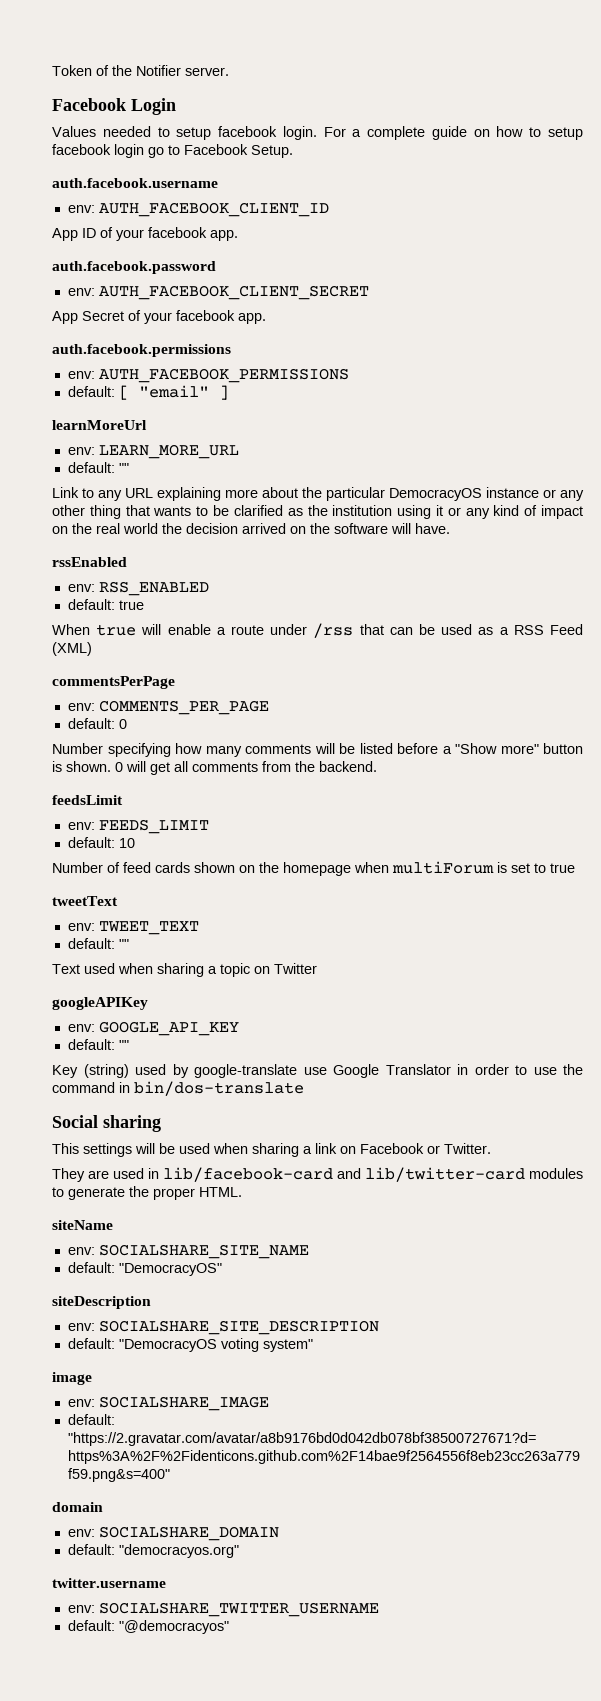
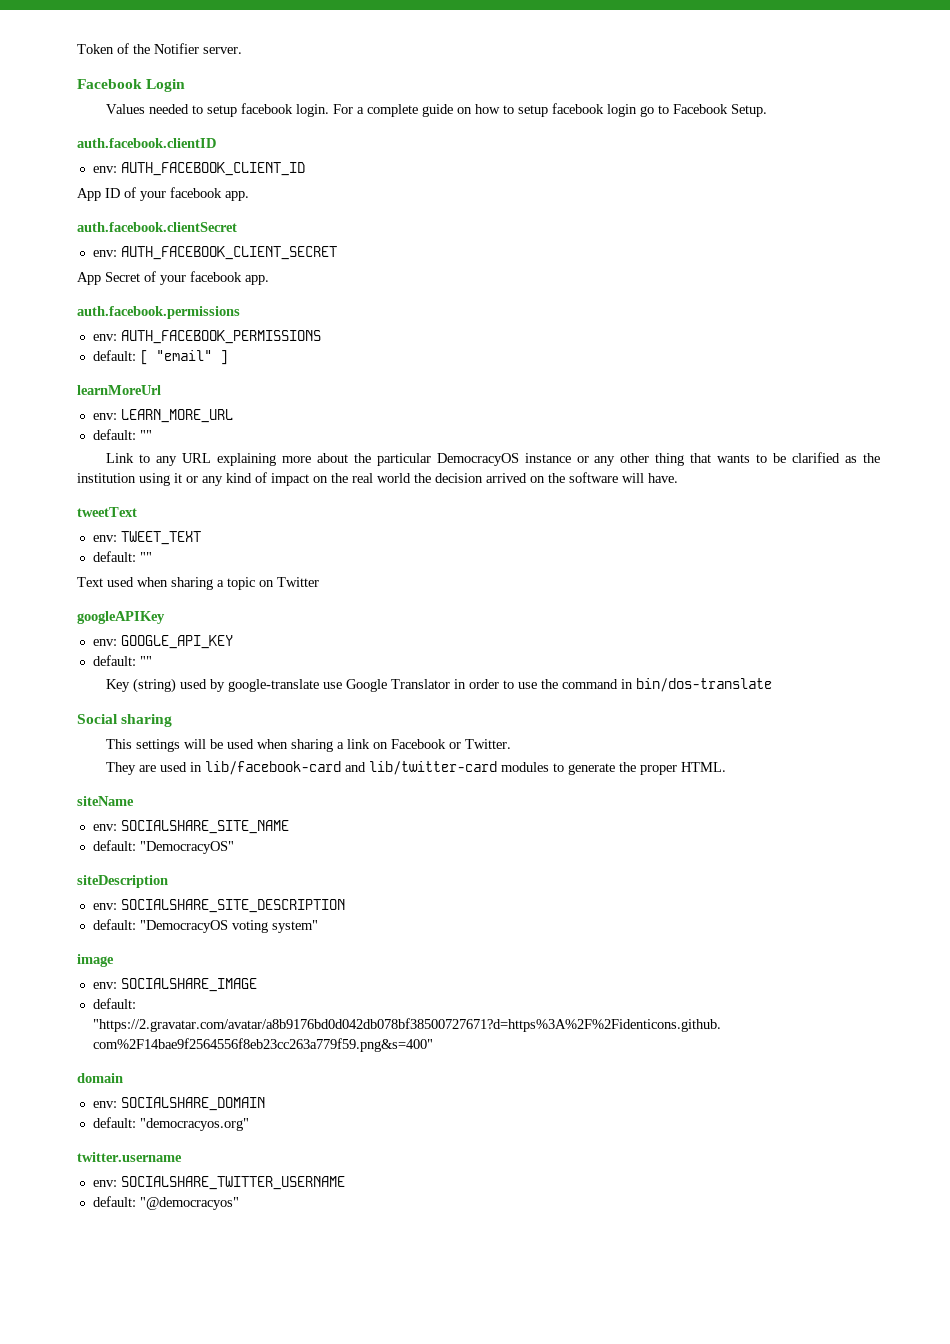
[52,178,218,188] auth.facebook.username -> [77,138,216,148] auth.facebook.clientID
[52,261,216,274] auth.facebook.password -> [77,222,237,232] auth.facebook.clientSecret
[52,557,127,567] [67,581,209,596] [67,599,144,610] [52,623,583,638] [52,642,92,656] [52,676,175,689] [67,700,269,715] [67,718,127,729] [52,743,583,757] [52,761,377,775] [52,795,123,805] [67,819,209,834] [67,837,135,848] [52,861,575,876] // rssEnabled // env: RSS_ENABLED // default: true // When true will enable a route under /rss that can be used as a RSS Feed (XML) // commentsPerPage // env: COMMENTS_PER_PAGE // default: 0 // Number specifying how many comments will be listed before a "Show more" button is shown. 0 will get all comments from the backend. // feedsLimit // env: FEEDS_LIMIT // default: 10 // Number of feed cards shown on the homepage when multiForum is set to true -> (678, 478) none

